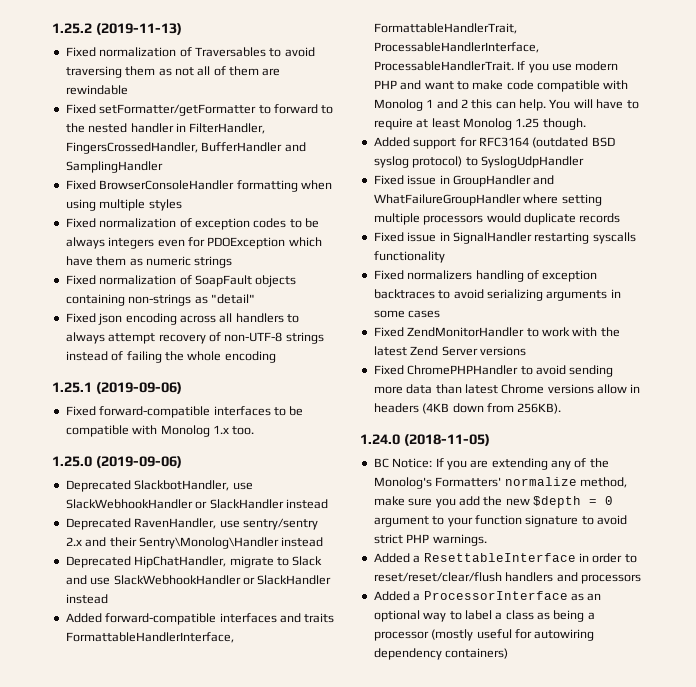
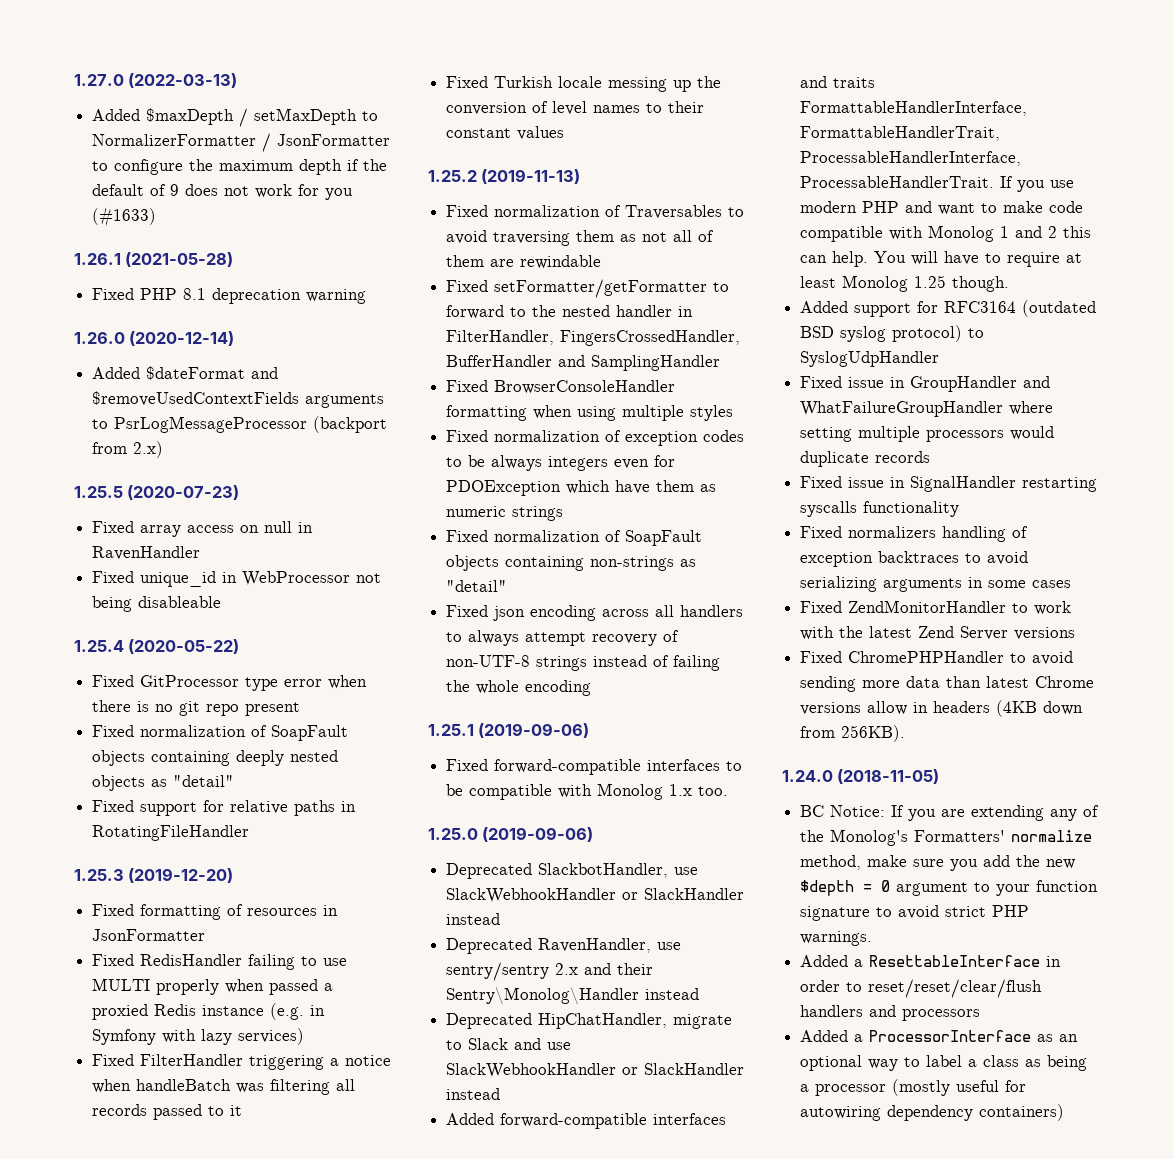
(52, 28) none -> [74,73,238,88] [92,108,379,127] [92,133,391,152] [92,159,388,175] [92,184,354,200] [92,207,157,227] [74,252,234,267] [92,288,367,304] [74,331,235,346] [92,366,279,380] [92,391,385,408] [92,416,388,433] [92,441,164,458] [74,485,240,500] [92,521,314,537] [92,546,201,560] [92,571,382,587] [92,596,222,612] [74,639,240,654] [92,675,368,691] [92,700,301,716] [92,725,349,741] [92,750,339,766] [92,775,235,791] [92,800,357,816] [92,825,250,841] [74,868,234,883] [92,904,339,920] [92,929,206,941] [92,954,348,970] [92,978,334,995] [92,1003,326,1020] [92,1028,305,1045] [92,1054,392,1070] [92,1079,356,1095] [92,1104,243,1120] [446,76,722,92] [446,101,705,115] [446,126,565,140] 1.27.0 (2022-03-13) // Added $maxDepth / setMaxDepth to NormalizerFormatter / JsonFormatter to configure the maximum depth if the default of 9 does not work for you (#1633) // 1.26.1 (2021-05-28) // Fixed PHP 8.1 deprecation warning // 1.26.0 (2020-12-14) // Added $dateFormat and $removeUsedContextFields arguments to PsrLogMessageProcessor (backport from 2.x) // 1.25.5 (2020-07-23) // Fixed array access on null in RavenHandler // Fixed unique_id in WebProcessor not being disableable // 1.25.4 (2020-05-22) // Fixed GitProcessor type error when there is no git repo present // Fixed normalization of SoapFault objects containing deeply nested objects as "detail" // Fixed support for relative paths in RotatingFileHandler // 1.25.3 (2019-12-20) // Fixed formatting of resources in JsonFormatter // Fixed RedisHandler failing to use MULTI properly when passed a proxied Redis instance (e.g. in Symfony with lazy services) // Fixed FilterHandler triggering a notice when handleBatch was filtering all records passed to it // Fixed Turkish locale messing up the conversion of level names to their constant values //

